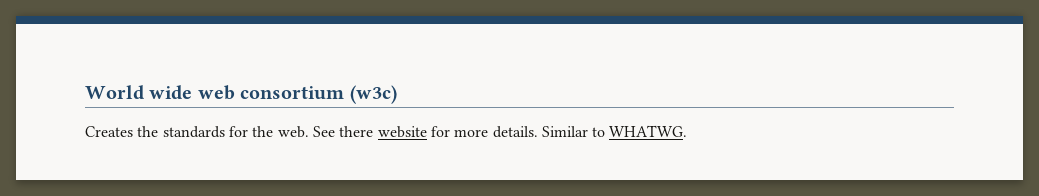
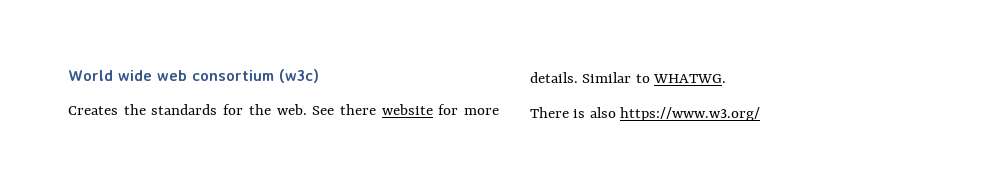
(688, 131) none -> [530,107,761,121] // There is also https://www.w3.org/

